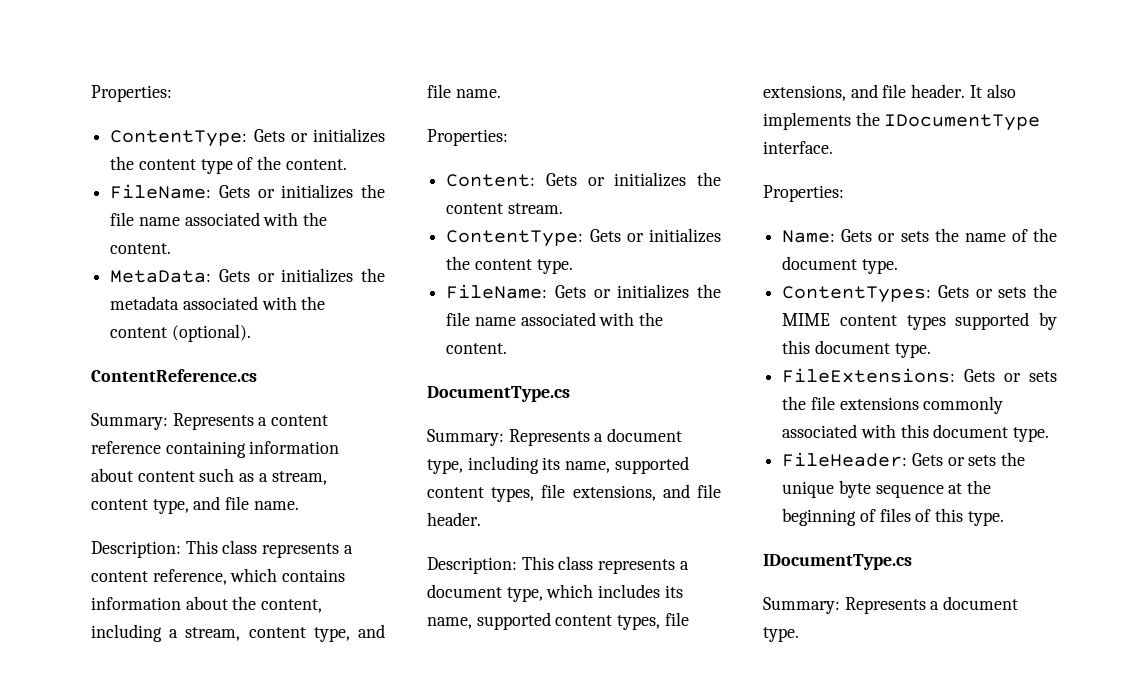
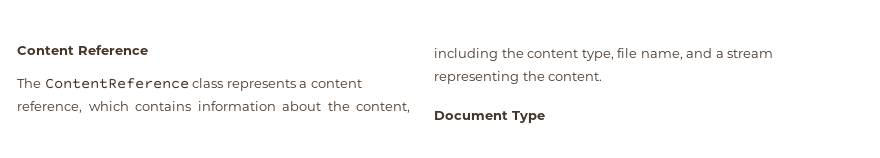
[91,85,172,102] [110,128,385,147] [110,156,347,174] [110,184,385,199] [110,212,328,226] [110,243,172,254] [110,268,385,283] [110,296,326,310] [110,324,251,342] [91,369,257,382] [91,413,329,430] [91,441,340,458] [91,468,327,485] [91,496,299,514] [91,540,218,558] Properties: // ContentType: Gets or initializes the content type of the content. // FileName: Gets or initializes the file name associated with the content. // MetaData: Gets or initializes the metadata associated with the content (optional). // ContentReference.cs // Summary: Represents a content reference containing information about content such as a stream, content type, and file name. // Description: This -> [17,45,148,55] [17,78,189,89] Content Reference // The ContentReference
[169,624,385,642] [427,84,501,98] [427,129,508,146] [446,172,721,187] [446,203,563,214] [446,228,721,247] [446,256,573,274] [446,284,721,299] [446,312,664,326] [446,343,508,354] [427,386,570,402] [427,428,683,446] [427,456,689,474] [427,484,721,502] [427,512,481,526] [427,556,689,574] [427,584,683,602] [427,612,689,630] [763,84,1016,101] [763,112,1041,131] [763,141,833,154] [763,185,844,202] [782,228,1057,243] [782,256,898,274] [782,284,1057,303] [782,312,1057,330] [782,340,931,358] [782,368,1057,383] [782,396,1004,414] [782,424,1050,442] [782,452,1026,467] [782,480,992,498] [782,508,1004,526] [763,554,912,570] [763,596,1019,614] [763,627,799,642] a stream, content type, and file name. // Properties: // Content: Gets or initializes the content stream. // ContentType: Gets or initializes the content type. // FileName: Gets or initializes the file name associated with the content. // DocumentType.cs // Summary: Represents a document type, including its name, supported content types, file extensions, and file header. // Description: This class represents a document type, which includes its name, supported content types, file extensions, and file header. It also implements the IDocumentType interface. // Properties: // Name: Gets or sets the name of the document type. // ContentTypes: Gets or sets the MIME content types supported by this document type. // FileExtensions: Gets or sets the file extensions commonly associated with this document type. // FileHeader: Gets or sets the unique byte sequence at the beginning of files of this type. // IDocumentType.cs // Summary: Represents a document type. -> [501,48,774,61] [434,71,603,84] [434,111,545,123] the content type, file name, and a stream representing the content. // Document Type

